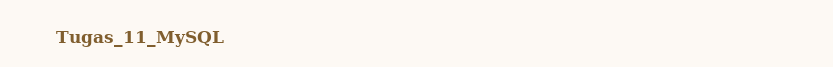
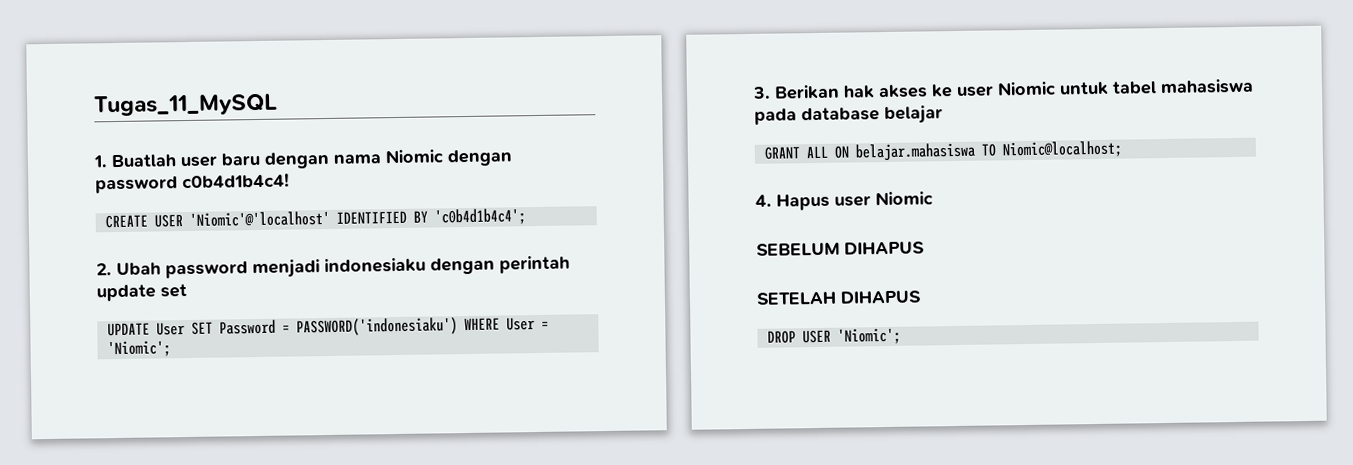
(224, 39) none -> [93,149,513,169] [95,173,290,194] [105,208,527,229] [96,255,570,279] [96,284,187,302] [107,317,550,337] [107,340,172,358] [752,78,1254,100] [754,105,943,125] [764,140,1123,162] [755,191,934,211] [756,241,925,256] [756,290,922,305] [767,327,902,345] // 1. Buatlah user baru dengan nama Niomic dengan password c0b4d1b4c4! // CREATE USER 'Niomic'@'localhost' IDENTIFIED BY 'c0b4d1b4c4'; // 2. Ubah password menjadi indonesiaku dengan perintah update set // UPDATE User SET Password = PASSWORD('indonesiaku') WHERE User = 'Niomic'; // 3. Berikan hak akses ke user Niomic untuk tabel mahasiswa pada database belajar // GRANT ALL ON belajar.mahasiswa TO Niomic@localhost; // 4. Hapus user Niomic // SEBELUM DIHAPUS // SETELAH DIHAPUS // DROP USER 'Niomic';

